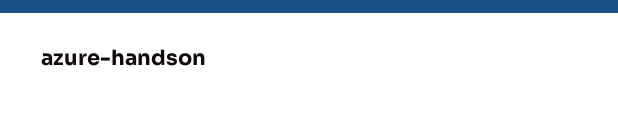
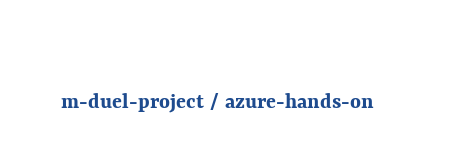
[41,49,206,66] azure-handson -> [61,93,375,113] m-duel-project / azure-hands-on

